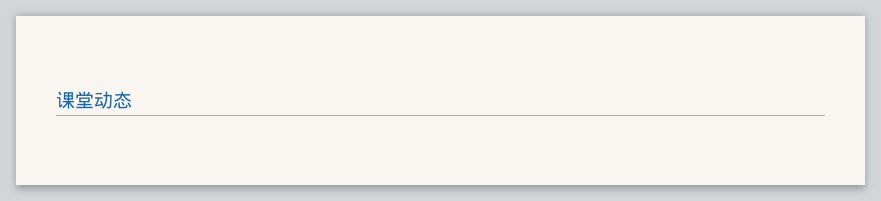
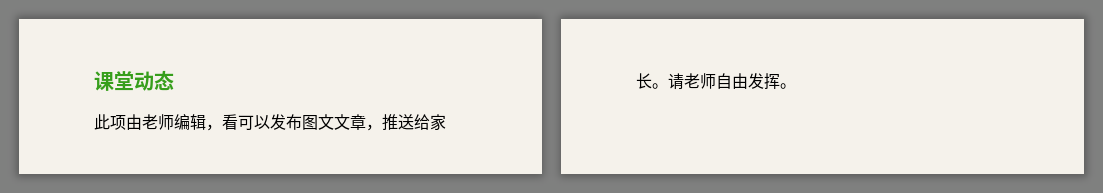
(132, 100) none -> [94,114,446,131] [636,73,796,90] // 此项由老师编辑，看可以发布图文文章，推送给家长。请老师自由发挥。

